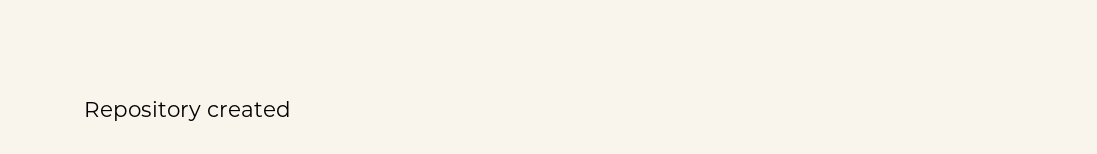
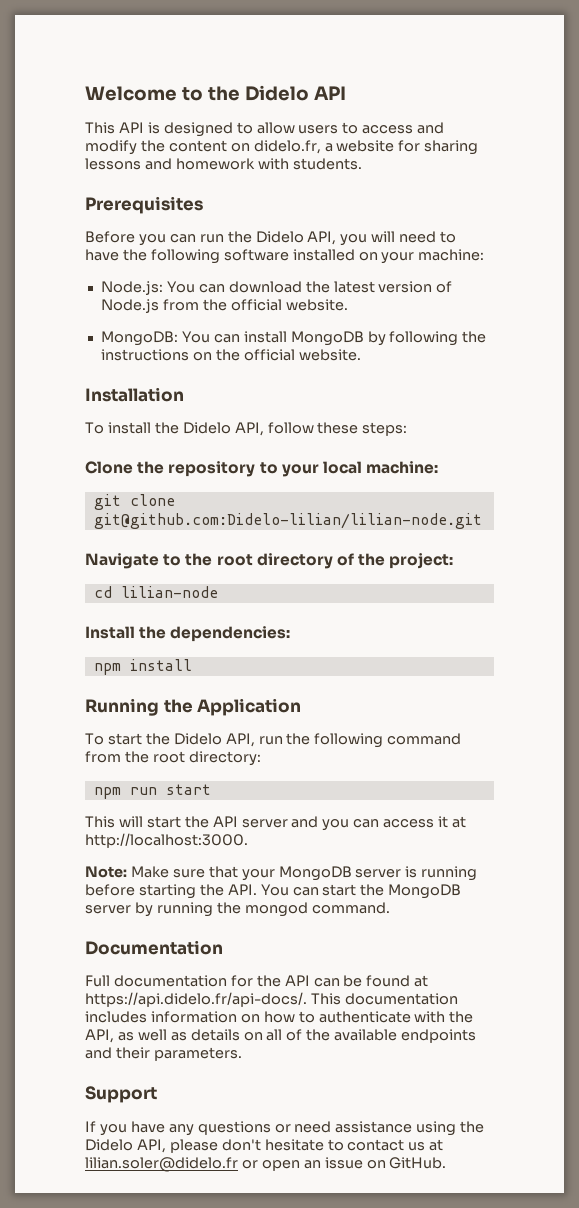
[84,101,291,121] Repository created -> [85,85,346,101] [85,122,445,137] [85,140,479,155] [85,158,362,170] [85,196,203,214] [85,231,457,246] [85,249,485,264] [100,281,453,295] [100,299,348,313] [100,331,487,346] [100,349,361,361] [85,387,184,402] [85,422,408,436] [85,461,439,477] [93,494,175,510] [93,513,482,529] [85,553,454,569] [93,586,218,598] [85,626,291,642] [93,659,192,675] [85,698,302,716] [85,733,462,748] [85,751,261,766] [93,784,211,799] [85,816,467,831] [85,833,248,848] [85,866,478,881] [85,884,462,899] [85,902,390,917] [85,940,223,955] [85,975,429,987] [85,992,458,1007] [85,1011,474,1023] [85,1029,477,1043] [85,1047,242,1061] [85,1086,157,1103] [85,1121,485,1136] [85,1139,444,1153] [85,1157,447,1172] Welcome to the Didelo API // This API is designed to allow users to access and modify the content on didelo.fr, a website for sharing lessons and homework with students. // Prerequisites // Before you can run the Didelo API, you will need to have the following software installed on your machine: // Node.js: You can download the latest version of Node.js from the official website. // MongoDB: You can install MongoDB by following the instructions on the official website. // Installation // To install the Didelo API, follow these steps: // Clone the repository to your local machine: // git clone git@github.com:Didelo-lilian/lilian-node.git // Navigate to the root directory of the project: // cd lilian-node // Install the dependencies: // npm install // Running the Application // To start the Didelo API, run the following command from the root directory: // npm run start // This will start the API server and you can access it at http://localhost:3000. // Note: Make sure that your MongoDB server is running before starting the API. You can start the MongoDB server by running the mongod command. // Documentation // Full documentation for the API can be found at https://api.didelo.fr/api-docs/. This documentation includes information on how to authenticate with the API, as well as details on all of the available endpoints and their parameters. // Support // If you have any questions or need assistance using the Didelo API, please don't hesitate to contact us at lilian.soler@didelo.fr or open an issue on GitHub.

